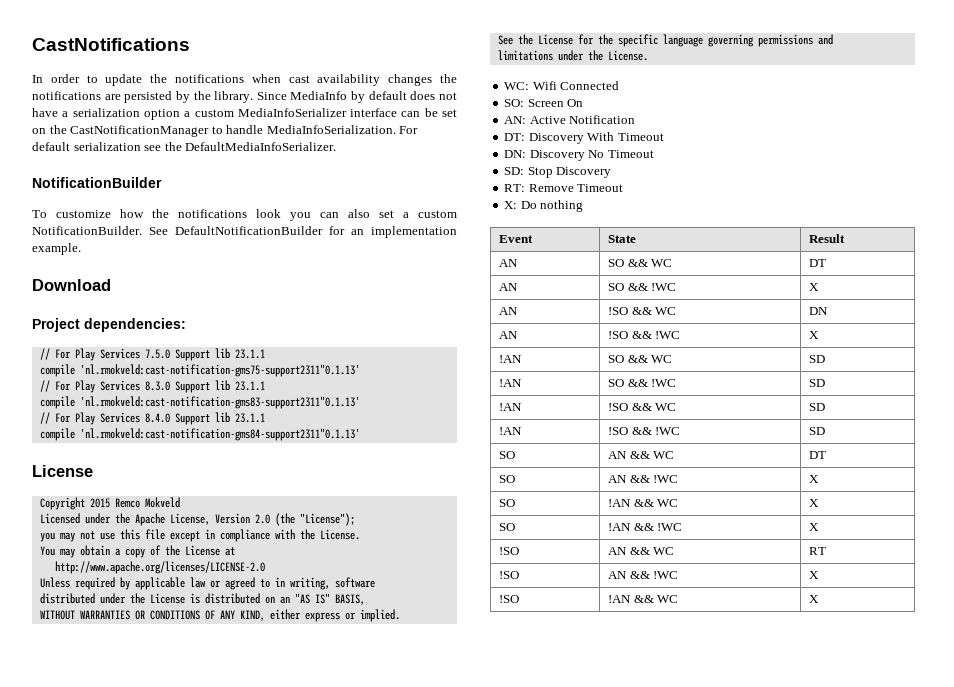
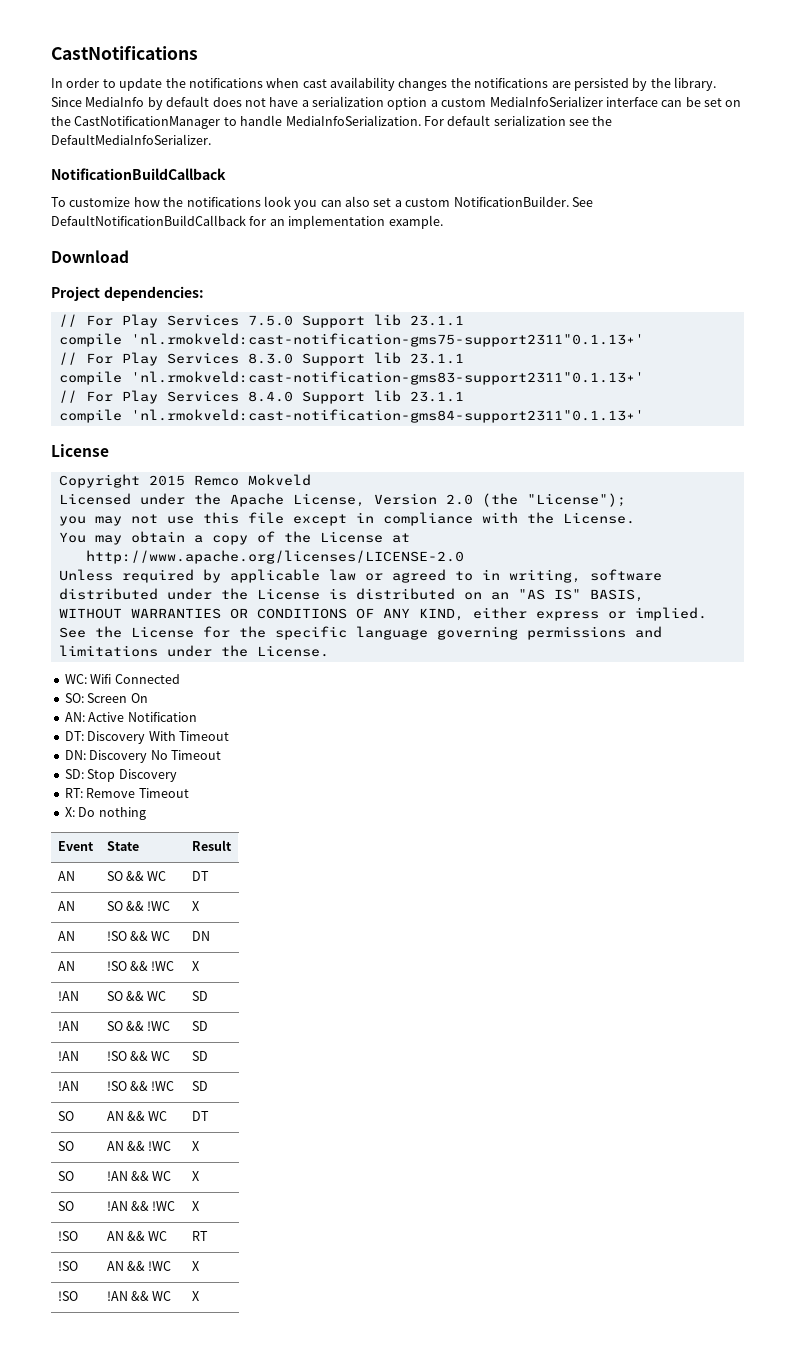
[32,177,162,188] NotificationBuilder -> [51,168,226,180] NotificationBuildCallback
[175,226,323,235] DefaultNotificationBuilder -> [51,215,246,226] DefaultNotificationBuildCallback
[79,364,360,377] 'nl.rmokveld:cast-notification-gms75-support2311"0.1.13' -> [130,333,644,347] 'nl.rmokveld:cast-notification-gms75-support2311"0.1.13+'
[79,396,360,409] 'nl.rmokveld:cast-notification-gms83-support2311"0.1.13' -> [130,371,644,385] 'nl.rmokveld:cast-notification-gms83-support2311"0.1.13+'
[79,428,360,441] 'nl.rmokveld:cast-notification-gms84-support2311"0.1.13' -> [130,409,644,423] 'nl.rmokveld:cast-notification-gms84-support2311"0.1.13+'

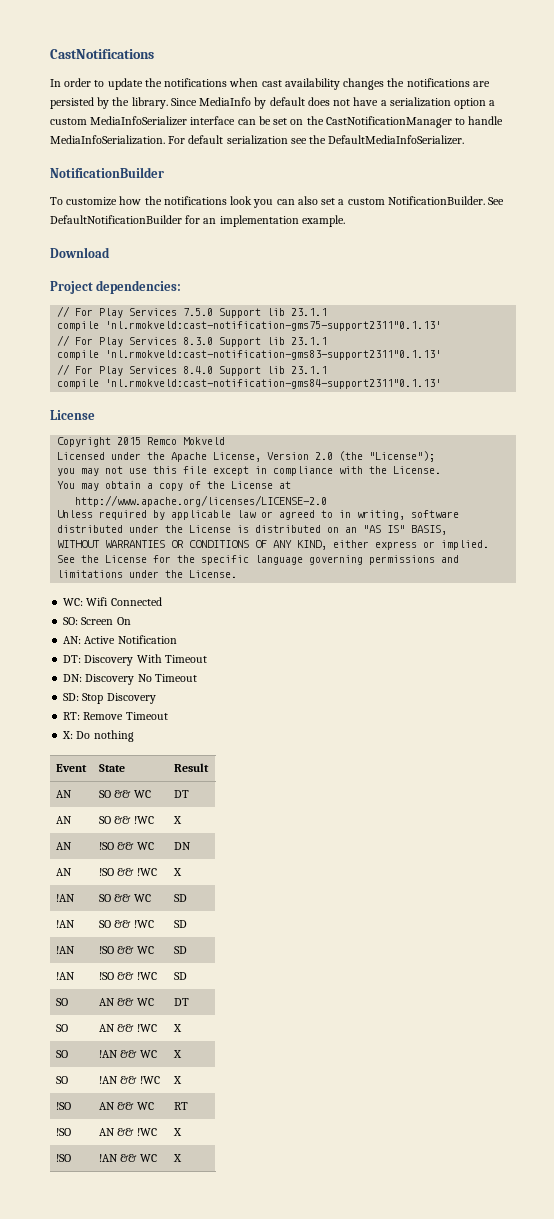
[51,168,226,180] NotificationBuildCallback -> [50,167,164,178] NotificationBuilder
[51,215,246,226] DefaultNotificationBuildCallback -> [50,215,182,224] DefaultNotificationBuilder
[130,333,644,347] 'nl.rmokveld:cast-notification-gms75-support2311"0.1.13+' -> [105,321,442,331] 'nl.rmokveld:cast-notification-gms75-support2311"0.1.13'
[130,371,644,385] 'nl.rmokveld:cast-notification-gms83-support2311"0.1.13+' -> [105,350,442,360] 'nl.rmokveld:cast-notification-gms83-support2311"0.1.13'
[130,409,644,423] 'nl.rmokveld:cast-notification-gms84-support2311"0.1.13+' -> [105,379,442,389] 'nl.rmokveld:cast-notification-gms84-support2311"0.1.13'

